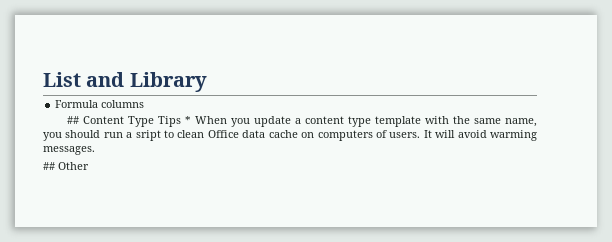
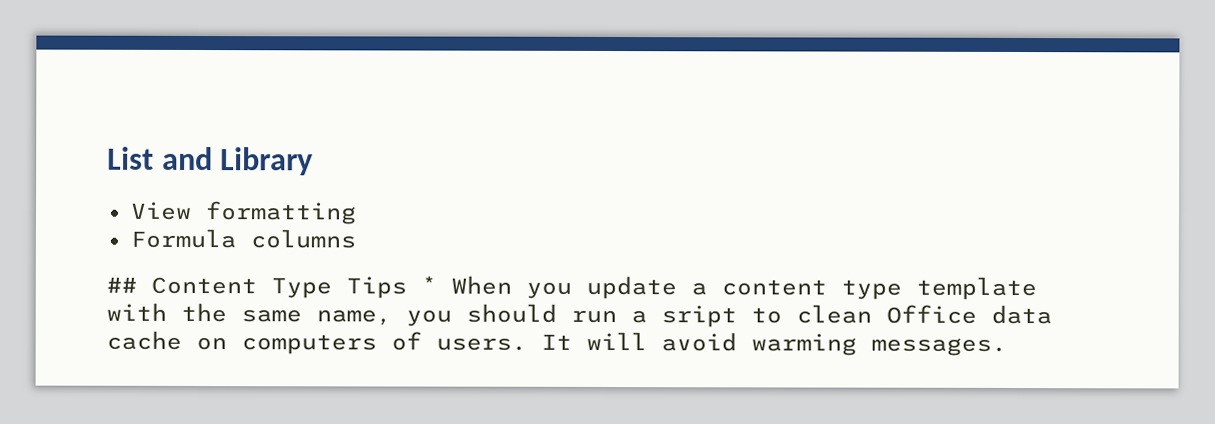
(207, 82) none -> [129,201,357,225] // View formatting
[43,162,89,170] // ## Other -> (1007, 346) none

